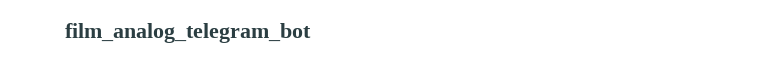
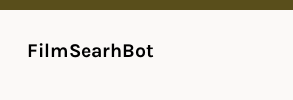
[65,23,311,43] film_analog_telegram_bot -> [27,43,154,58] FilmSearhBot

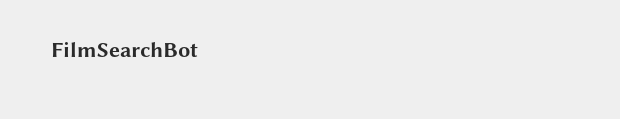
[27,43,154,58] FilmSearhBot -> [51,41,198,57] FilmSearchBot

